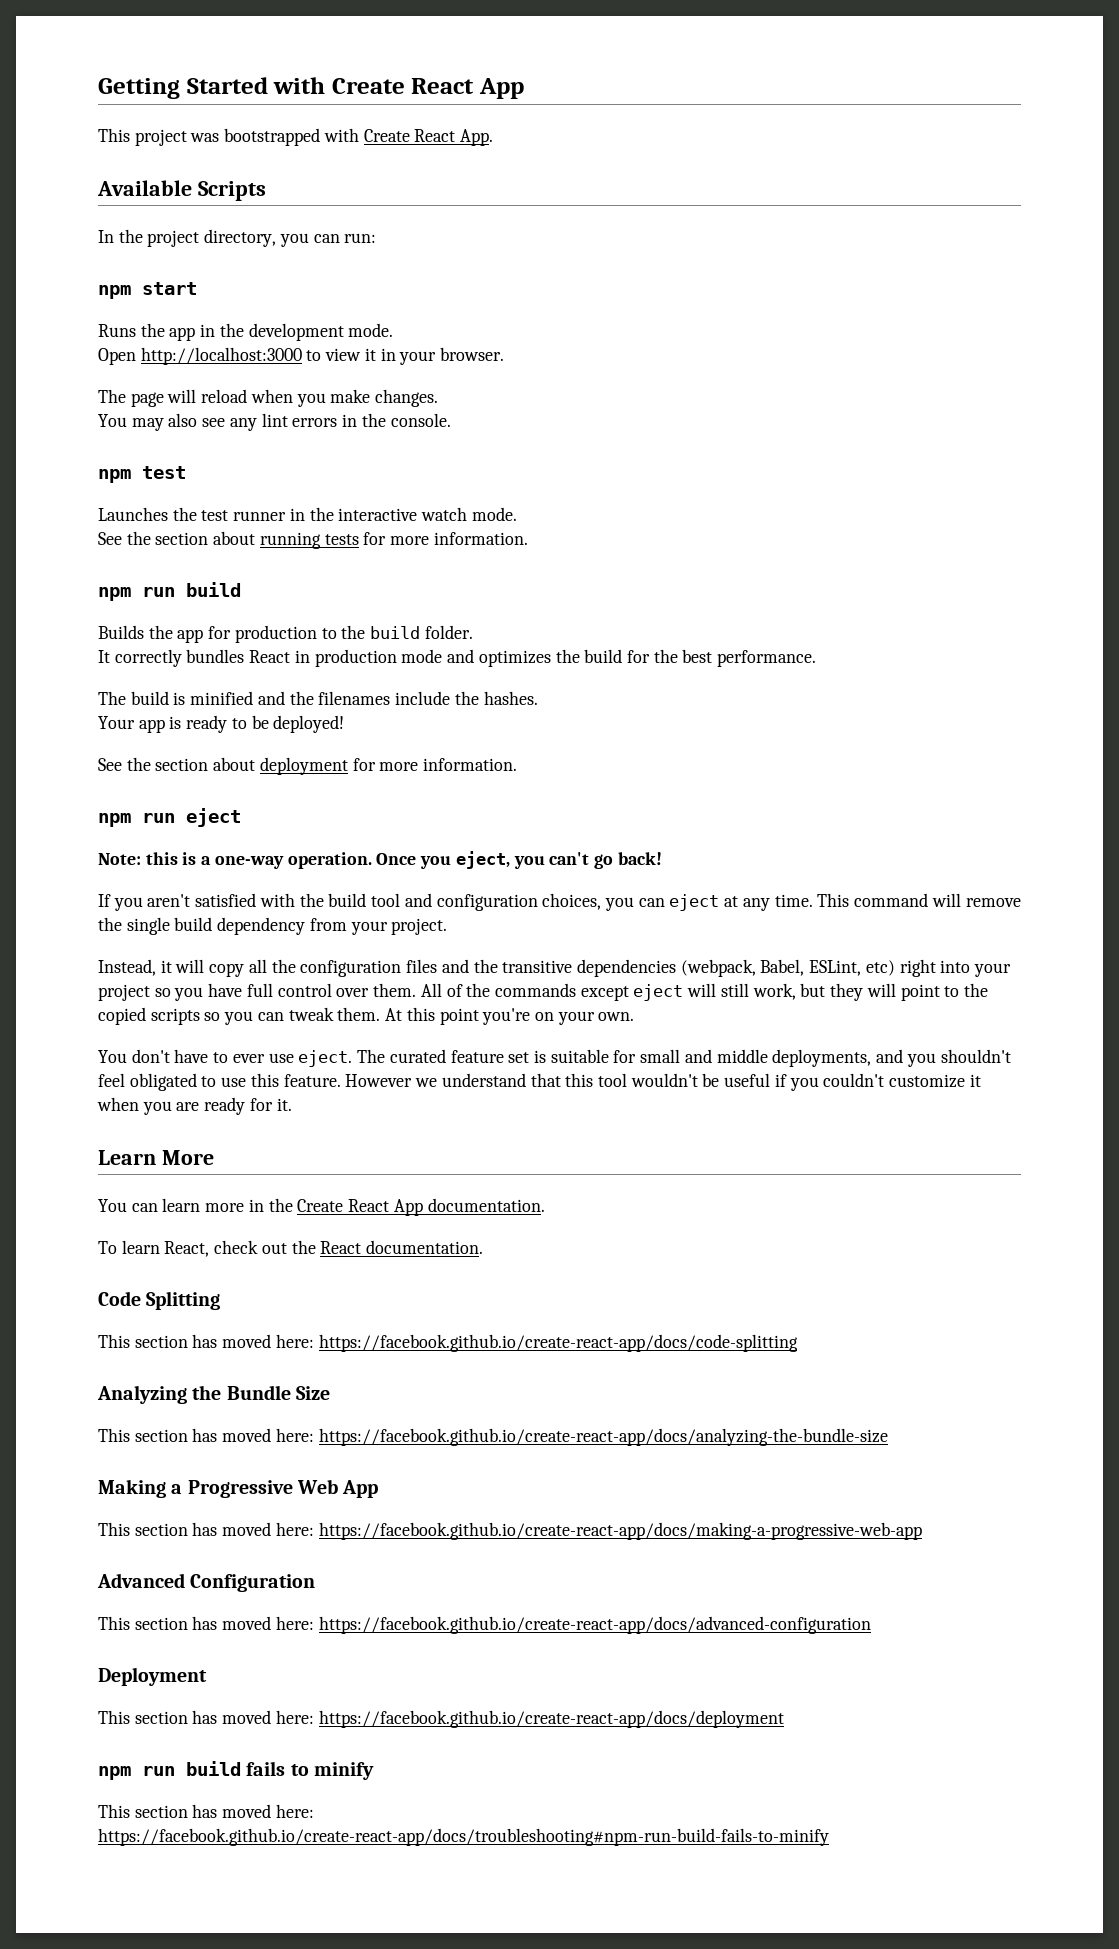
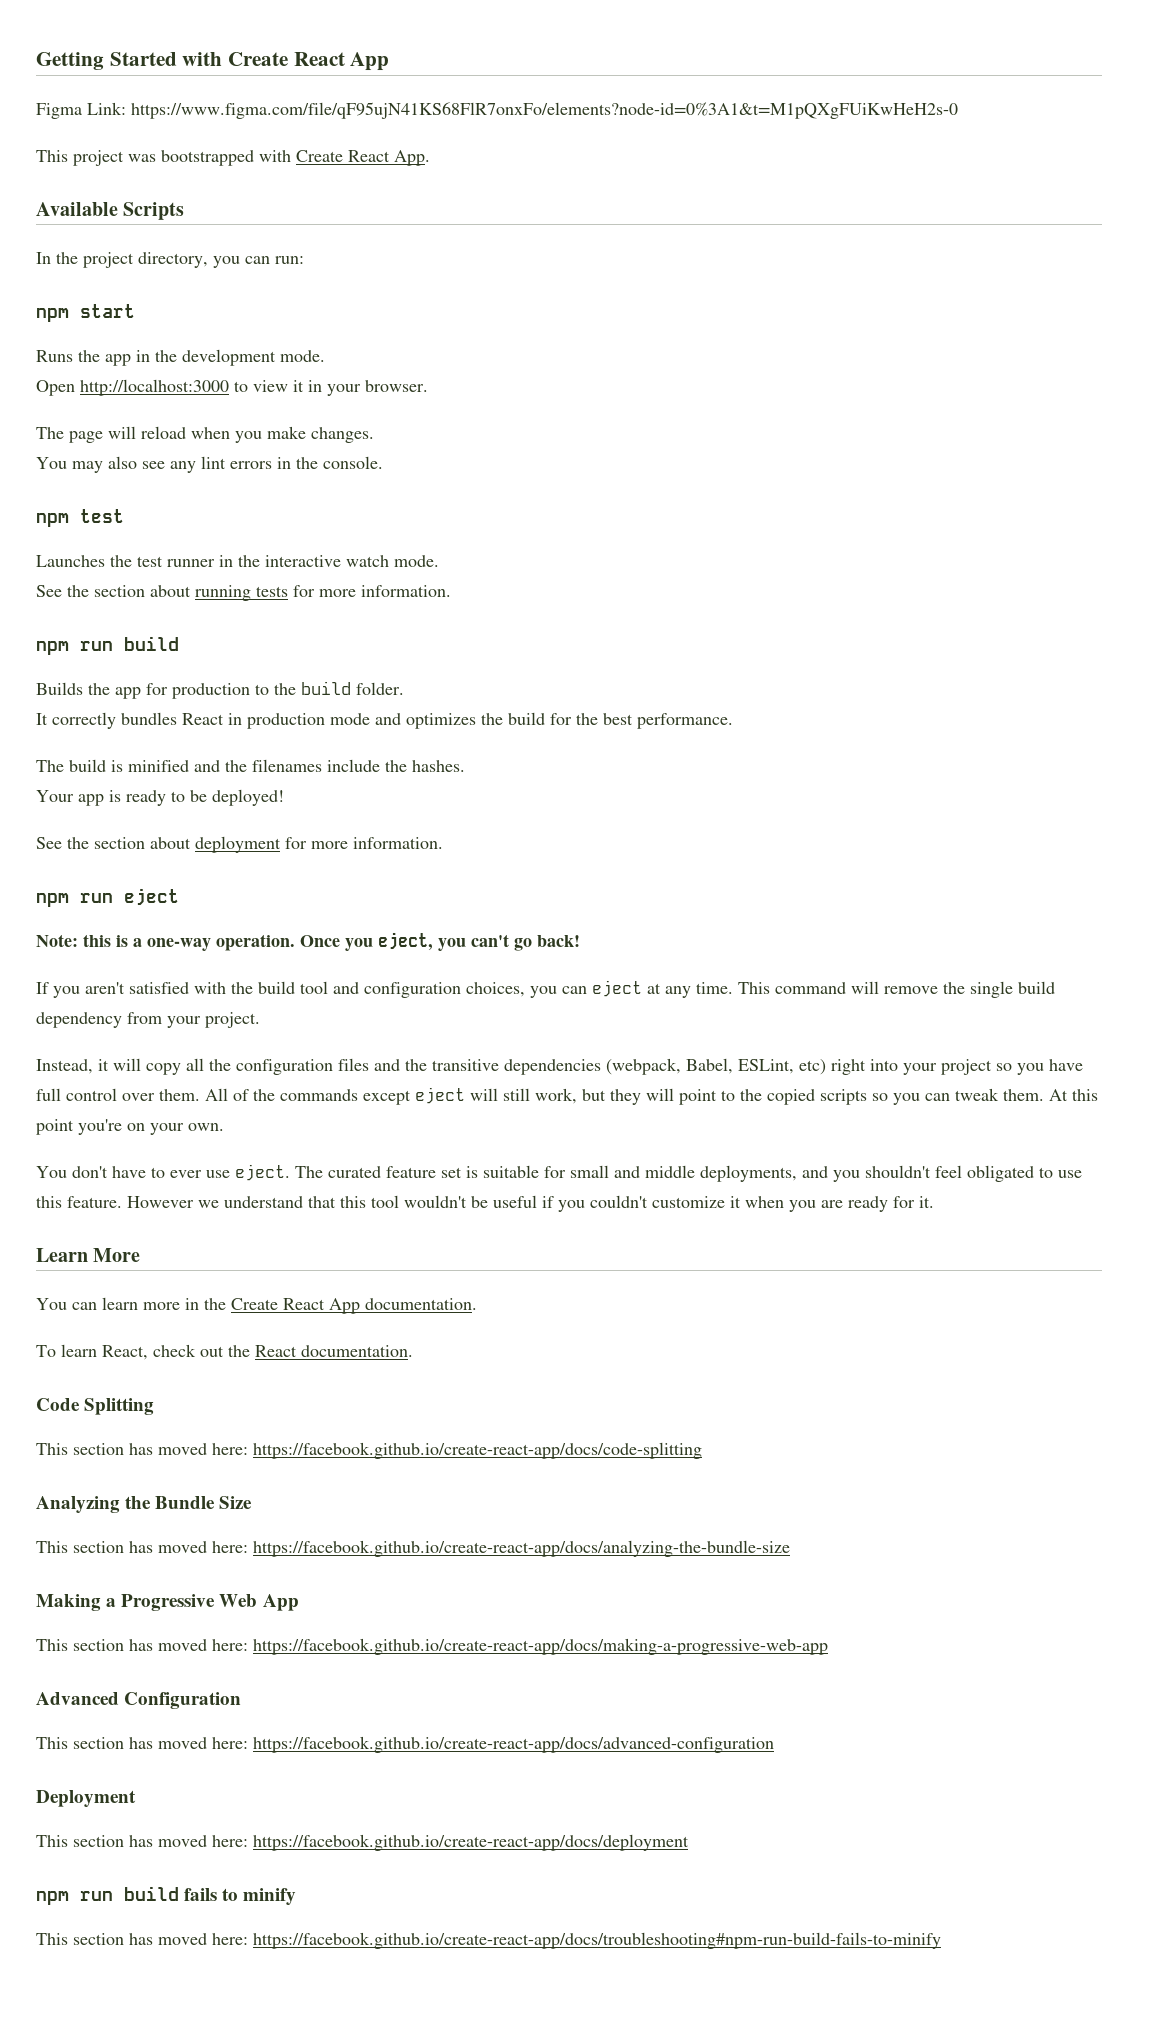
(525, 88) none -> [36,102,958,119] // Figma Link: https://www.figma.com/file/qF95ujN41KS68FlR7onxFo/elements?node-id=0%3A1&t=M1pQXgFUiKwHeH2s-0

